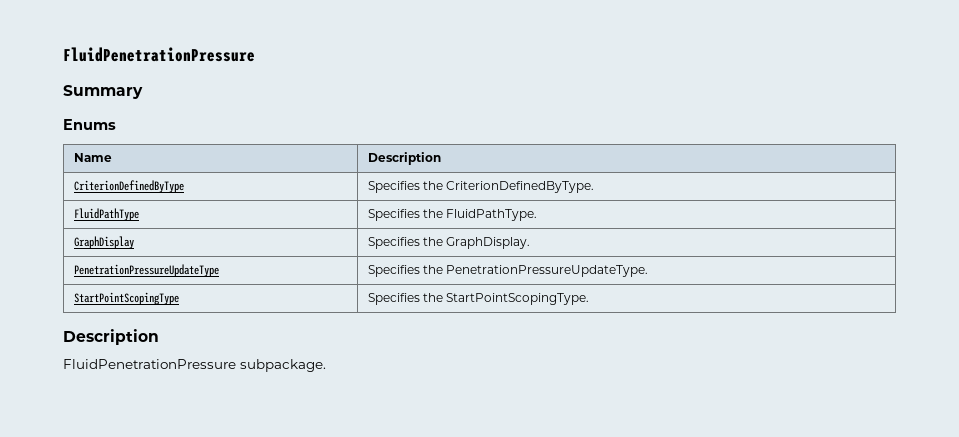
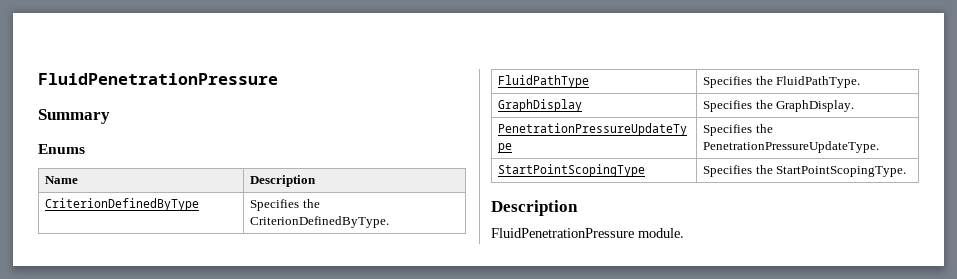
[240,359,326,372] subpackage. -> [638,228,684,238] module.

